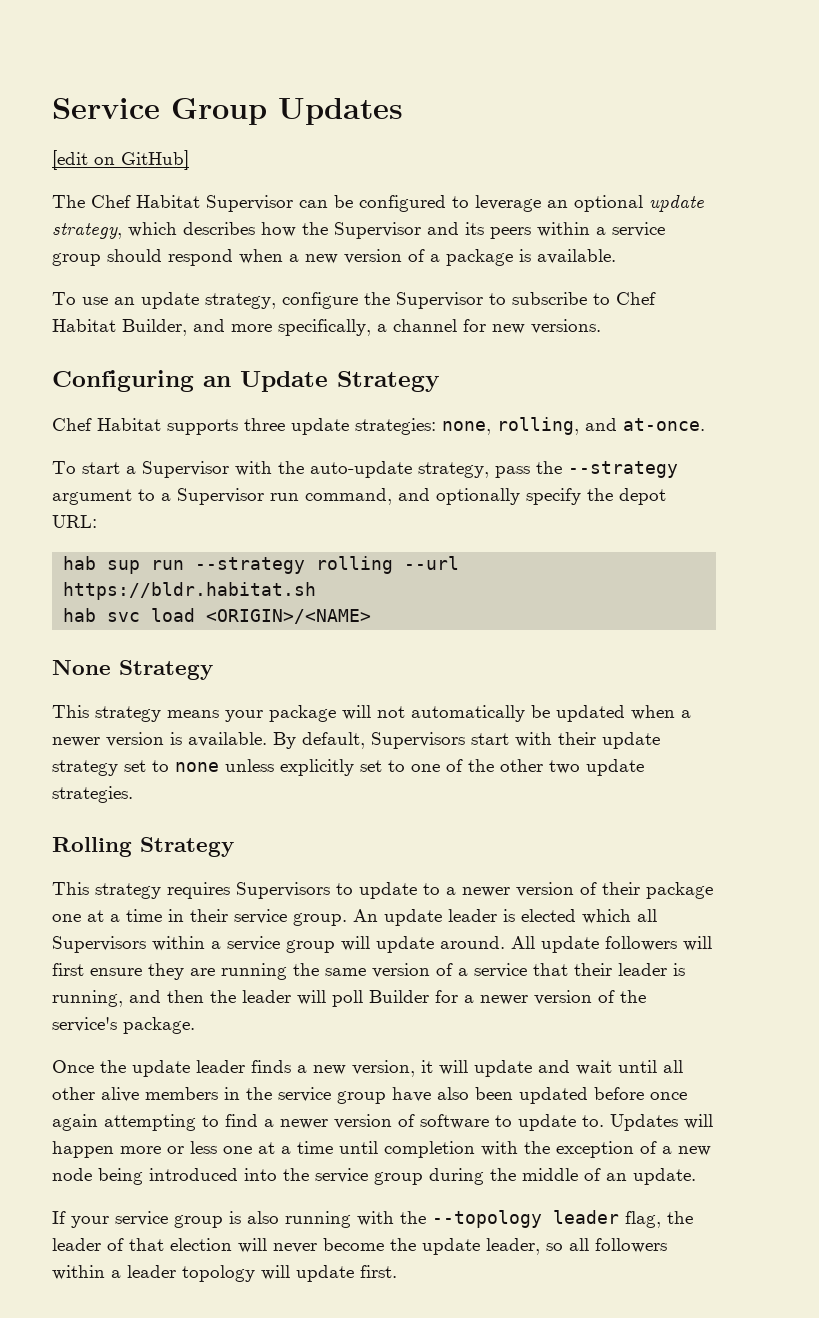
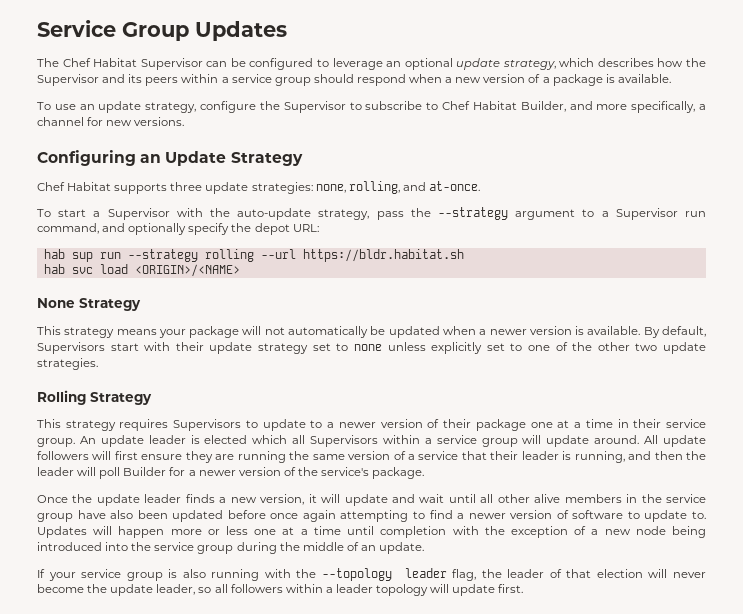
[52,150,189,170] // [edit on GitHub] -> (287, 31) none

